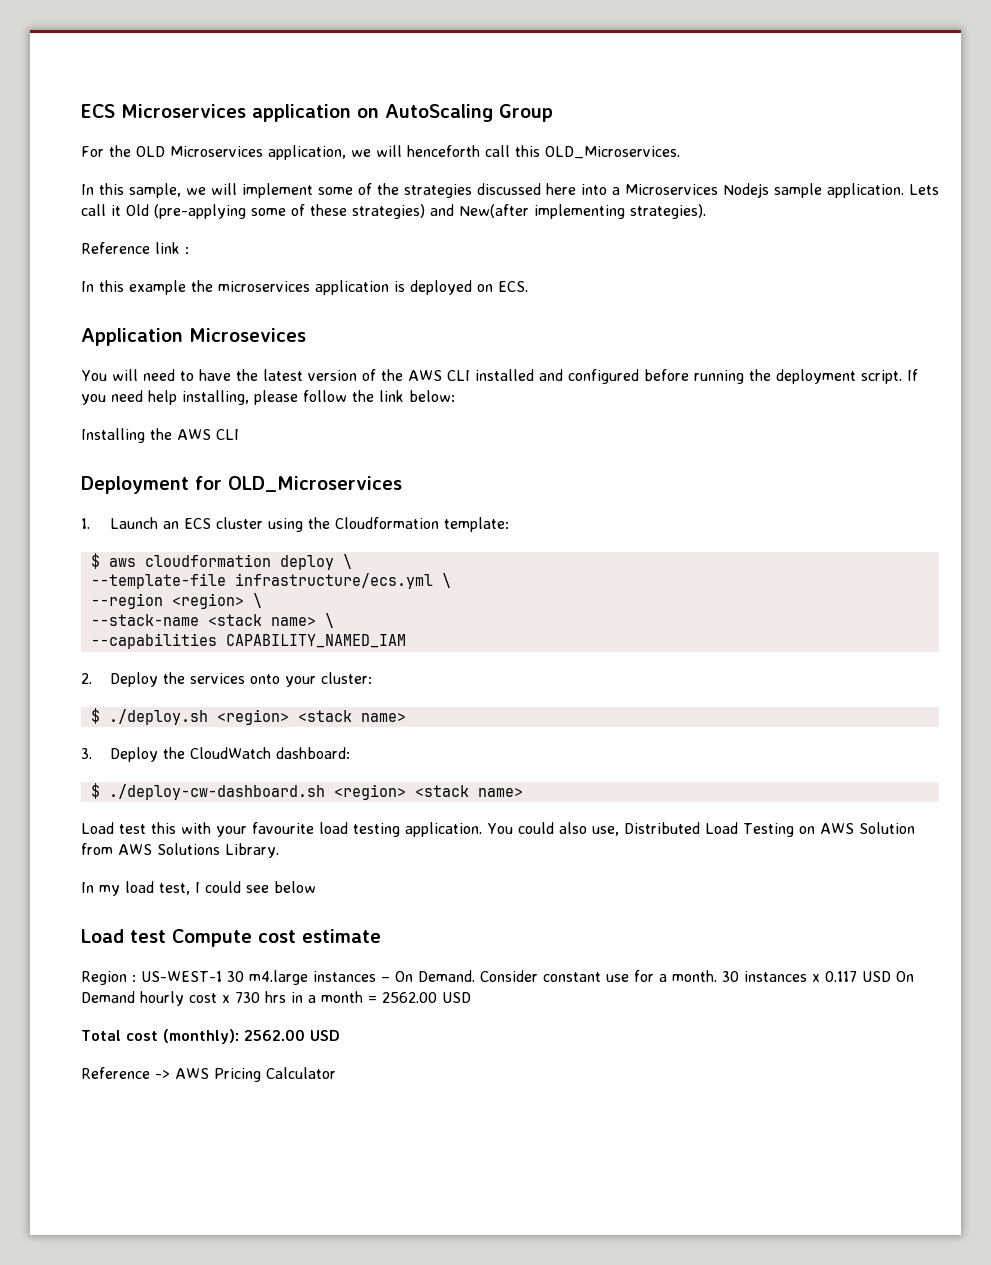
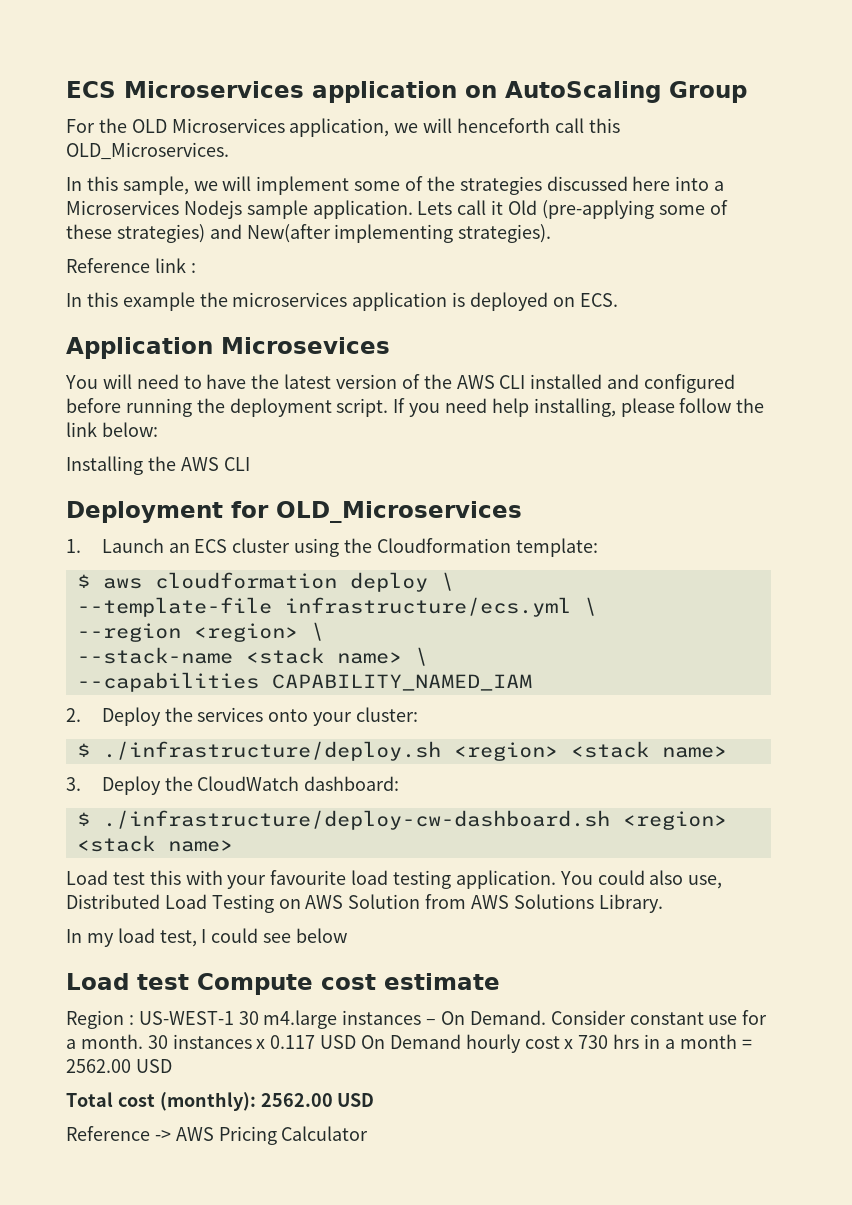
[108,709,208,725] ./deploy.sh -> [102,741,441,761] ./infrastructure/deploy.sh
[108,784,325,800] ./deploy-cw-dashboard.sh -> [102,810,610,830] ./infrastructure/deploy-cw-dashboard.sh

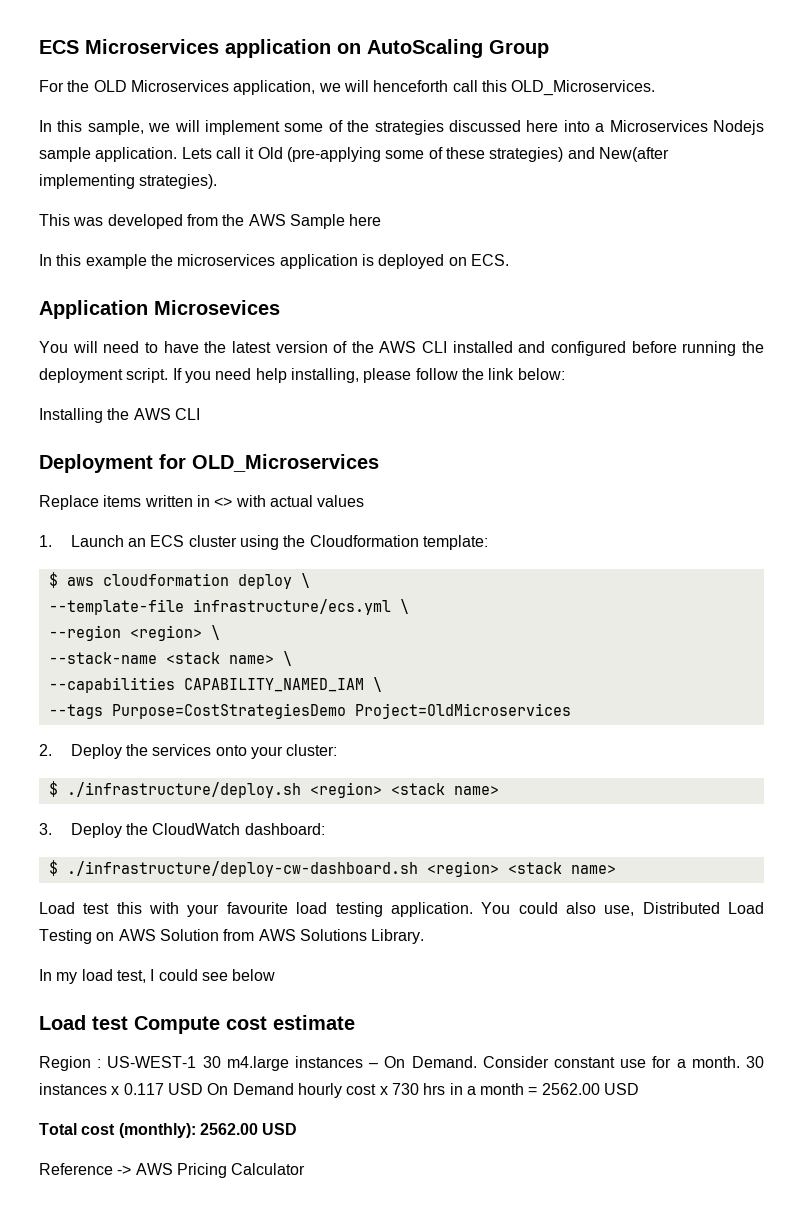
[66,258,196,273] Reference link : -> [39,214,382,229] This was developed from the AWS Sample here
(522, 512) none -> [39,495,365,510] // Replace items written in <> with actual values
(532, 682) none -> [372,677,382,692] [48,703,571,719] \ // --tags Purpose=CostStrategiesDemo Project=OldMicroservices

